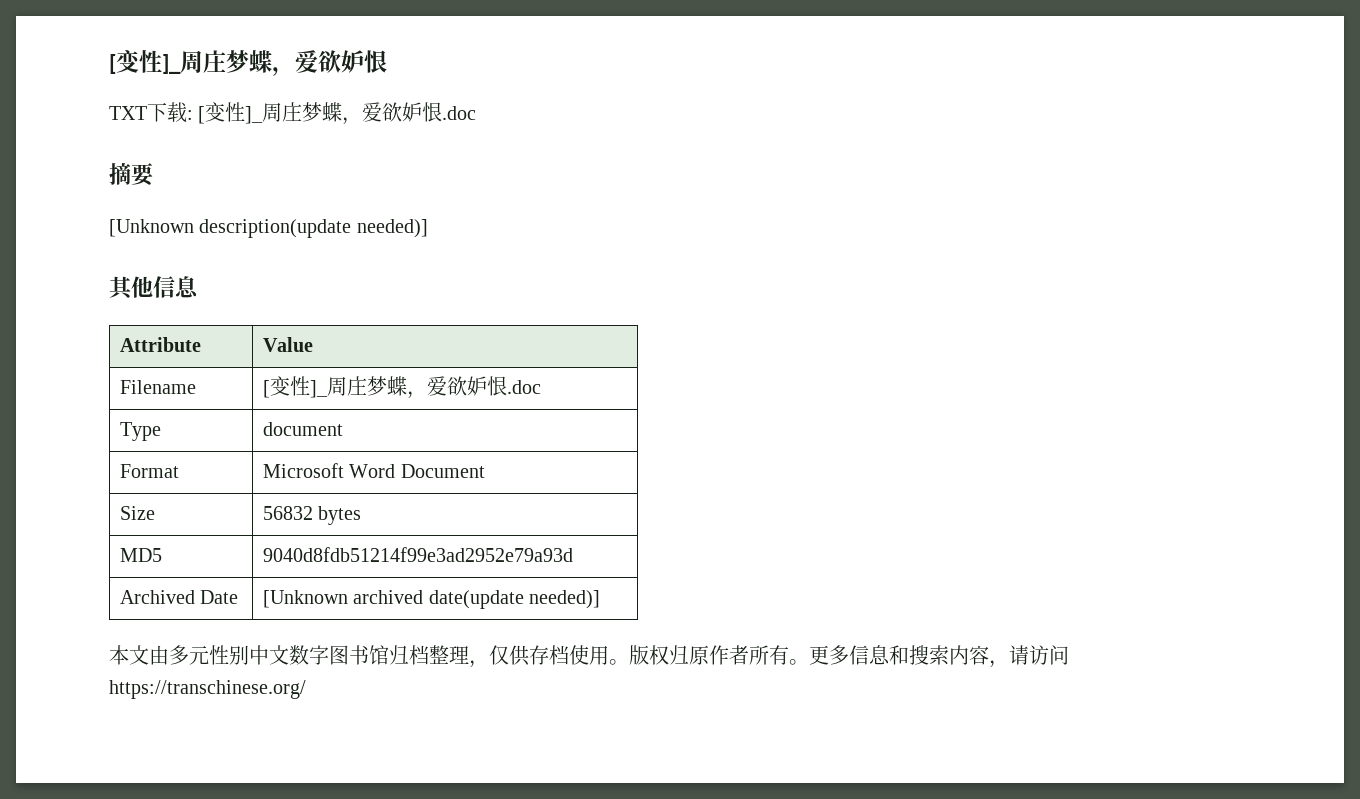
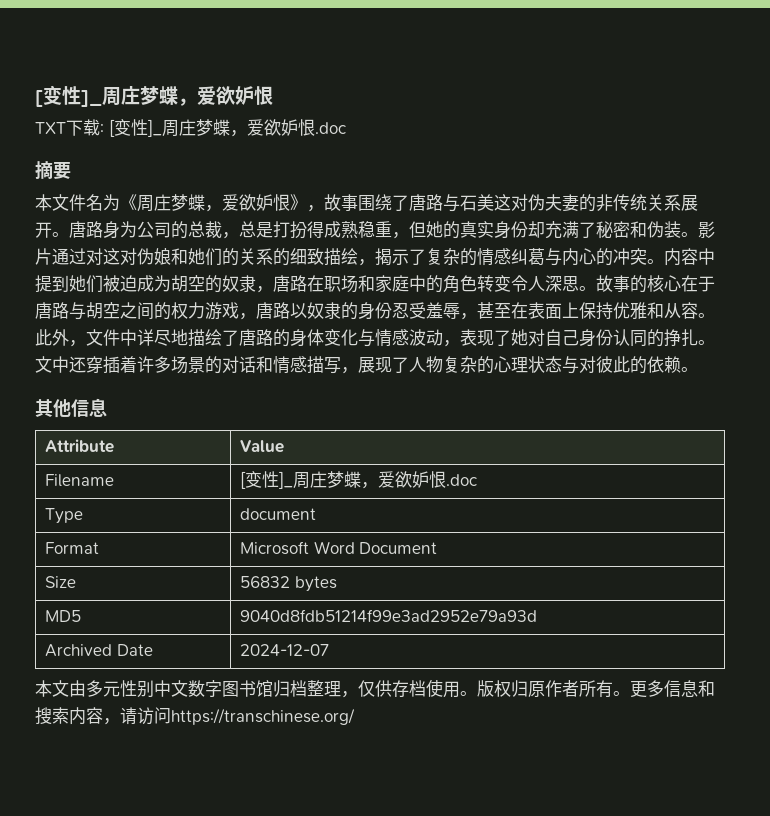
[109,219,428,238] [Unknown description(update needed)] -> [35,194,698,212] [35,221,715,239] [35,248,715,266] [35,275,715,293] [35,302,715,320] [35,329,715,347] [35,356,698,374] 本文件名为《周庄梦蝶，爱欲妒恨》，故事围绕了唐路与石美这对伪夫妻的非传统关系展开。唐路身为公司的总裁，总是打扮得成熟稳重，但她的真实身份却充满了秘密和伪装。影片通过对这对伪娘和她们的关系的细致描绘，揭示了复杂的情感纠葛与内心的冲突。内容中提到她们被迫成为胡空的奴隶，唐路在职场和家庭中的角色转变令人深思。故事的核心在于唐路与胡空之间的权力游戏，唐路以奴隶的身份忍受羞辱，甚至在表面上保持优雅和从容。此外，文件中详尽地描绘了唐路的身体变化与情感波动，表现了她对自己身份认同的挣扎。文中还穿插着许多场景的对话和情感描写，展现了人物复杂的心理状态与对彼此的依赖。
[263,590,601,609] [Unknown archived date(update needed)] -> [240,644,330,656] 2024-12-07

